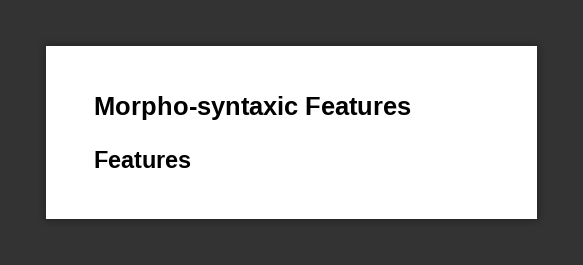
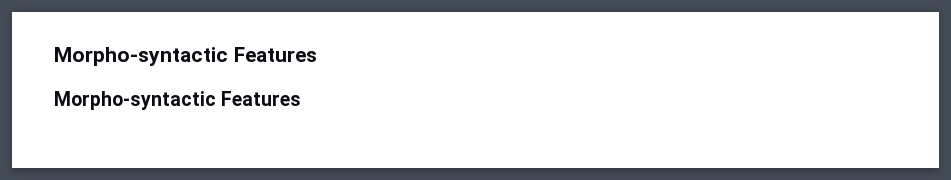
[94,96,298,120] Morpho-syntaxic -> [54,47,228,66] Morpho-syntactic
(411, 106) none -> [54,91,216,110] Morpho-syntactic

